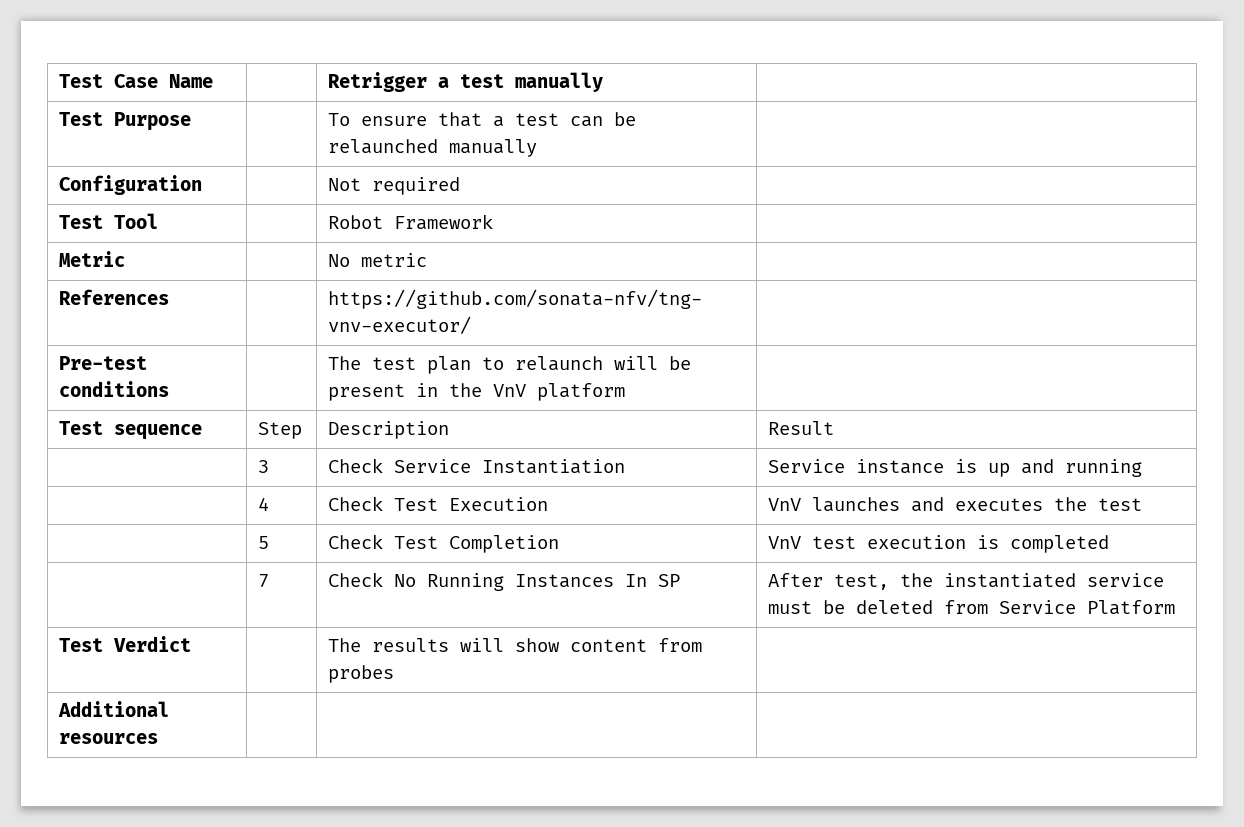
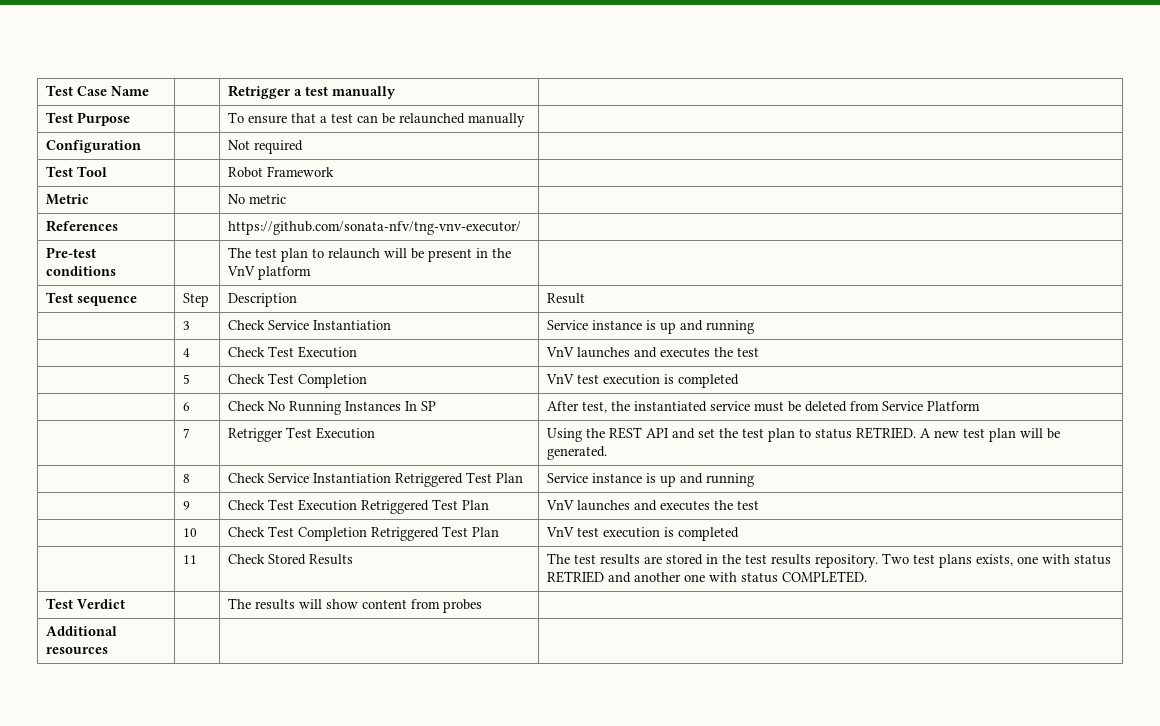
[258,574,270,587] 7 -> [182,402,190,411] 6
(1176, 607) none -> [182,428,190,438] [227,427,375,442] [546,427,1060,442] [546,446,607,460] [182,474,190,483] [227,472,523,487] [546,473,754,487] [182,501,190,510] [227,499,489,514] [545,500,759,511] [182,528,197,537] [227,526,499,541] [545,527,739,541] [182,555,197,564] [227,554,353,565] [546,553,1111,568] [546,571,867,583] // | 7 | Retrigger Test Execution | Using the REST API and set the test plan to status RETRIED. A new test plan will be generated. // | 8 | Check Service Instantiation Retriggered Test Plan | Service instance is up and running // | 9 | Check Test Execution Retriggered Test Plan | VnV launches and executes the test // | 10 | Check Test Completion Retriggered Test Plan | VnV test execution is completed // | 11 | Check Stored Results | The test results are stored in the test results repository. Two test plans exists, one with status RETRIED and another one with status COMPLETED.

